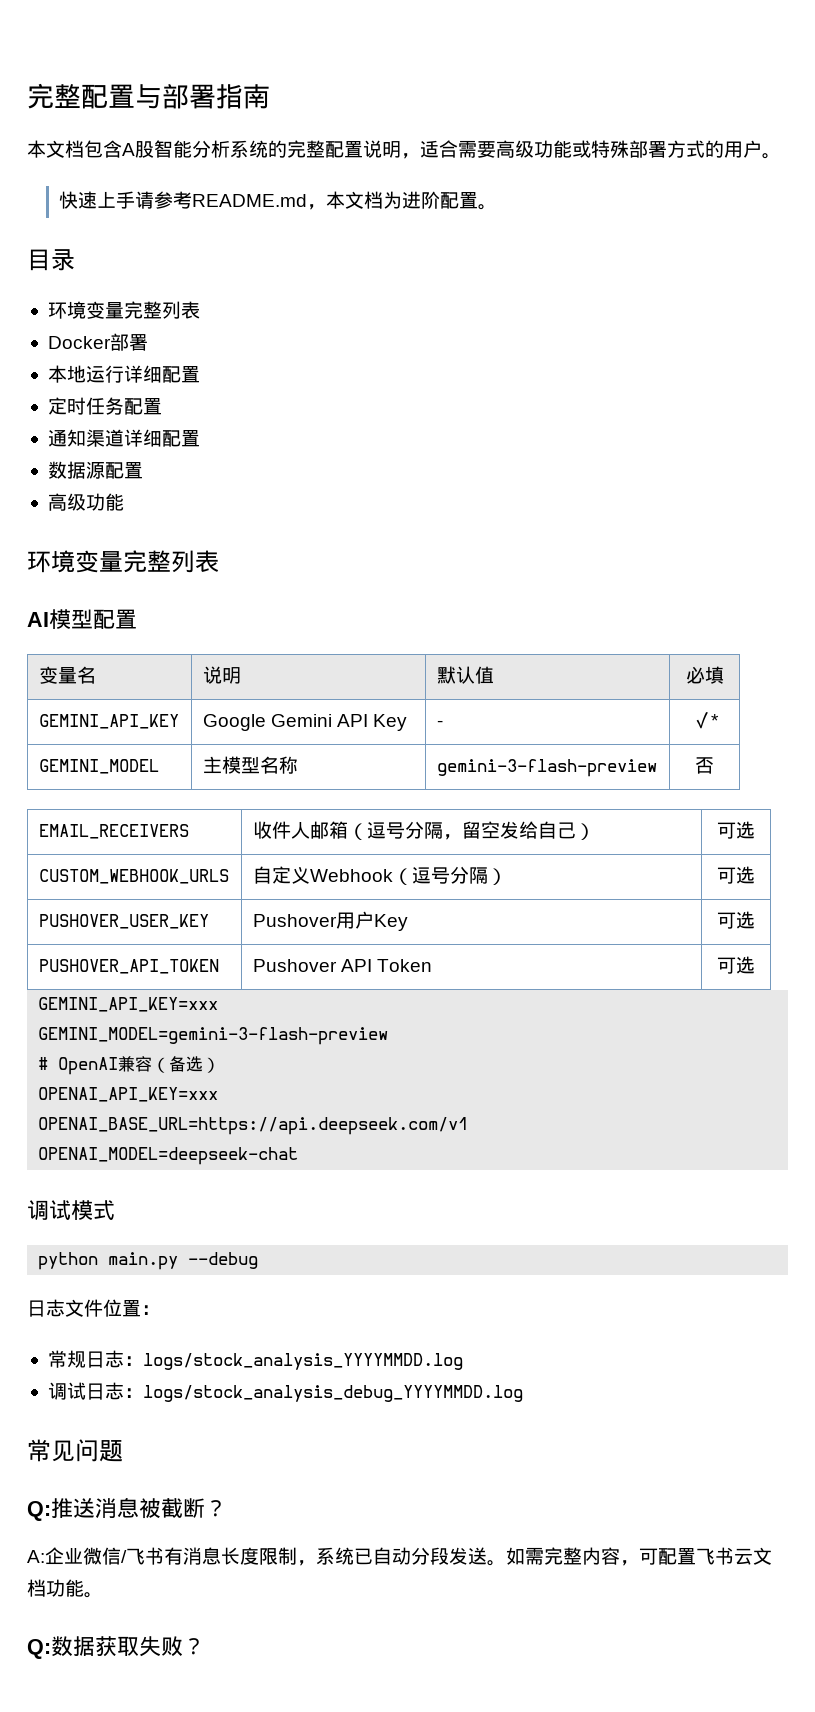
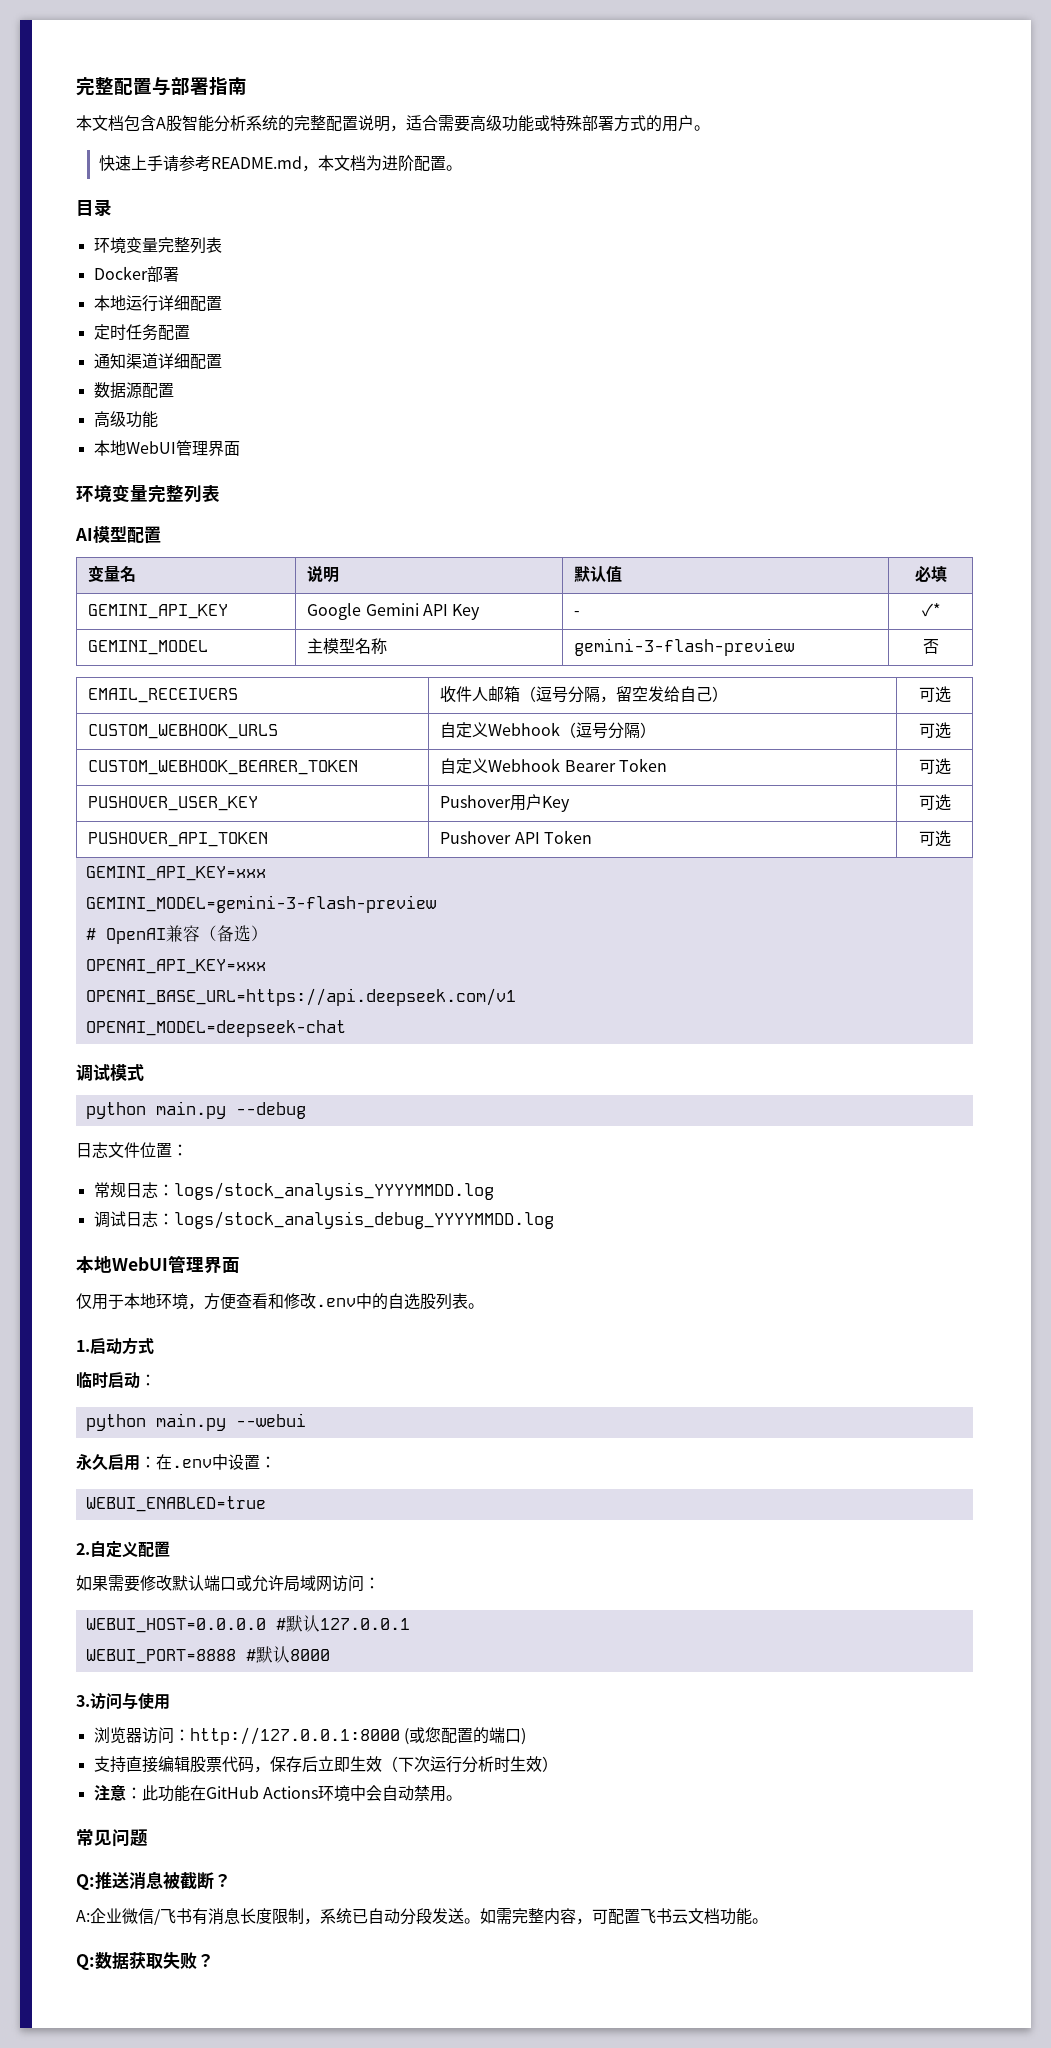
(124, 502) none -> [93,440,240,456] // 本地WebUI管理界面
(755, 875) none -> [88,760,359,775] [440,758,667,774] [918,758,951,775] // CUSTOM_WEBHOOK_BEARER_TOKEN | 自定义Webhook Bearer Token | 可选
(523, 1393) none -> [76,1255,240,1274] [76,1293,484,1310] [76,1337,154,1355] [76,1371,156,1388] [85,1413,306,1431] [76,1454,276,1471] [85,1496,266,1512] [76,1540,170,1558] [76,1575,380,1592] [85,1615,410,1633] [85,1646,330,1664] [76,1692,170,1710] [93,1727,526,1745] [93,1756,558,1773] [93,1785,462,1802] // 本地WebUI管理界面 // 仅用于本地环境，方便查看和修改.env中的自选股列表。 // 1.启动方式 // 临时启动： // python main.py --webui // 永久启用：在.env中设置： // WEBUI_ENABLED=true // 2.自定义配置 // 如果需要修改默认端口或允许局域网访问： // WEBUI_HOST=0.0.0.0 #默认127.0.0.1 // WEBUI_PORT=8888 #默认8000 // 3.访问与使用 // 浏览器访问：http://127.0.0.1:8000 (或您配置的端口) // 支持直接编辑股票代码，保存后立即生效（下次运行分析时生效） // 注意：此功能在GitHub Actions环境中会自动禁用。

